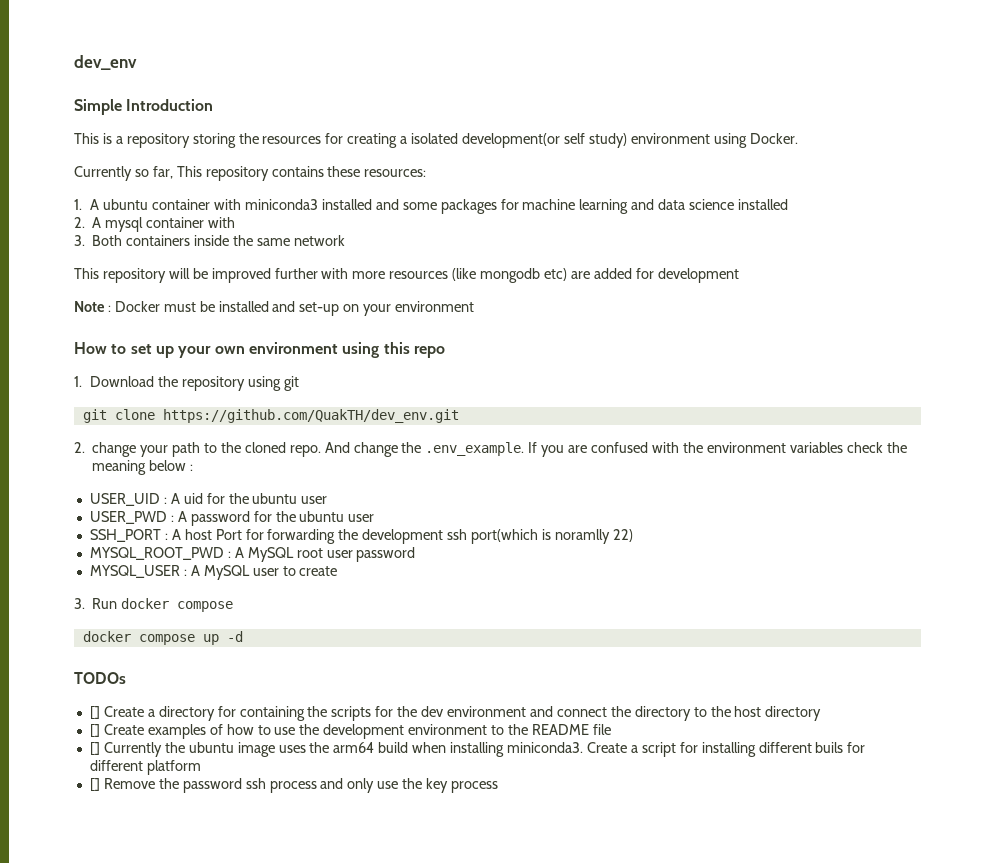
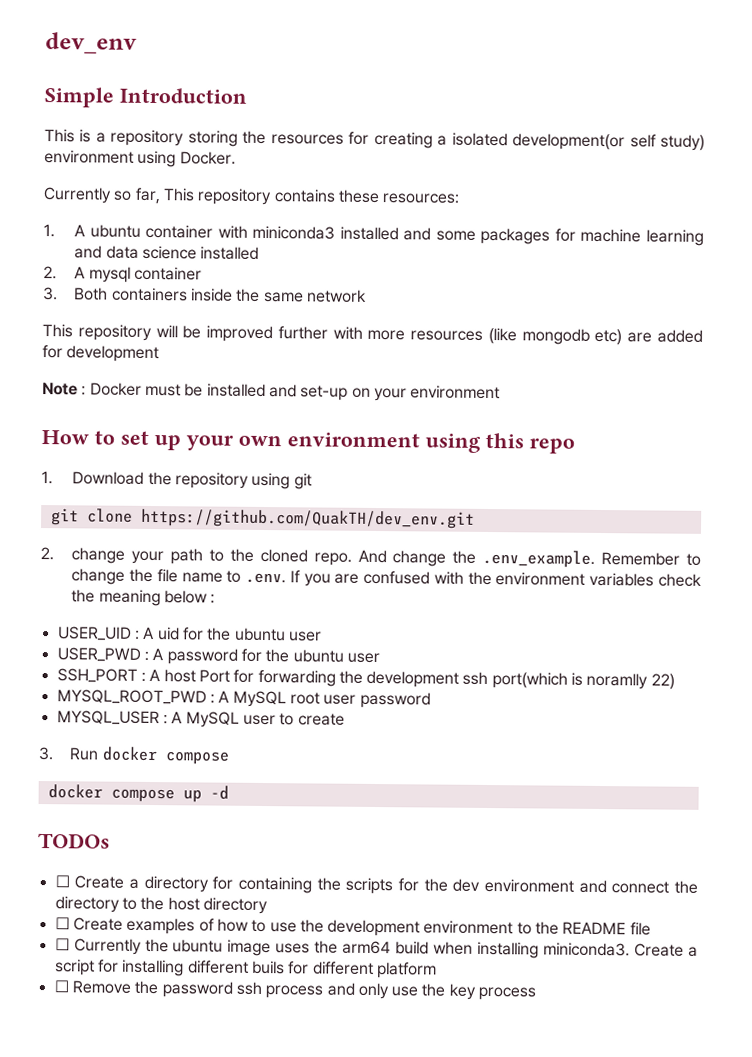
[207,217,235,228] with -> (202, 273) none
(525, 449) none -> [601,552,701,566] [71,568,287,585] Remember to change the file name to .env.
[89,706,100,719] [] -> [54,875,70,888] ☐
[89,724,100,737] [] -> [54,917,70,930] ☐
[89,742,100,755] [] -> [54,938,70,951] ☐
[89,778,100,791] [] -> [53,980,69,993] ☐

